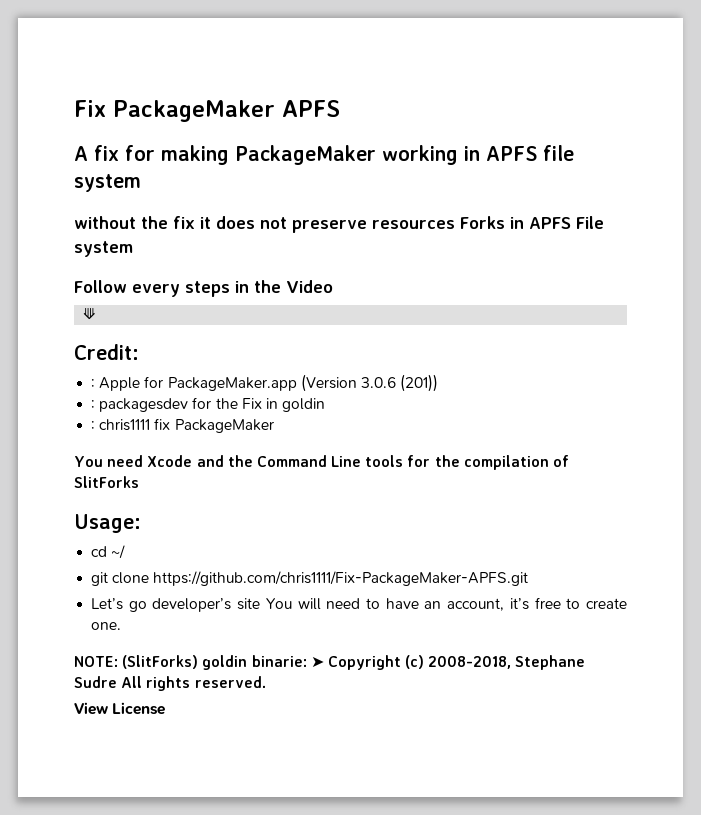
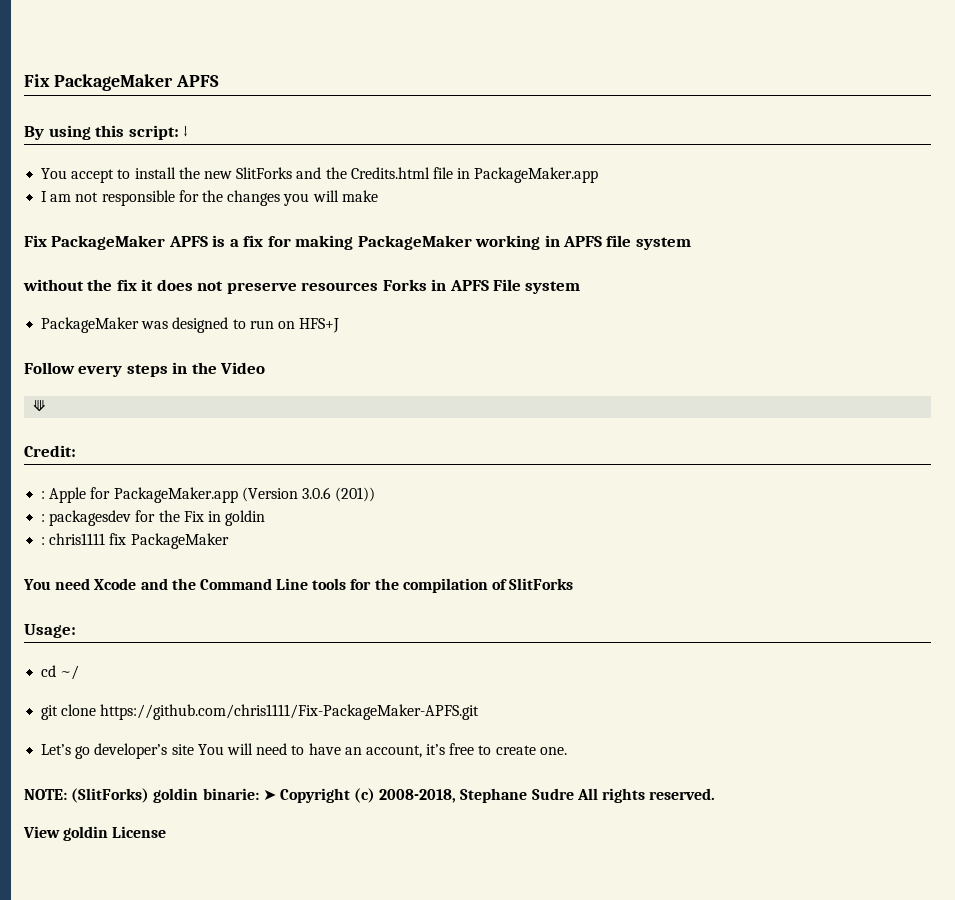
[74,146,88,161] A -> [24,125,189,140] [41,167,599,183] [41,190,378,206] [24,235,239,250] By using this script: ↓ // You accept to install the new SlitForks and the Credits.html file in PackageMaker.app // I am not responsible for the changes you will make // Fix PackageMaker APFS is a
(133, 249) none -> [41,317,340,333] // PackageMaker was designed to run on HFS+J
(108, 708) none -> [63,826,109,841] goldin

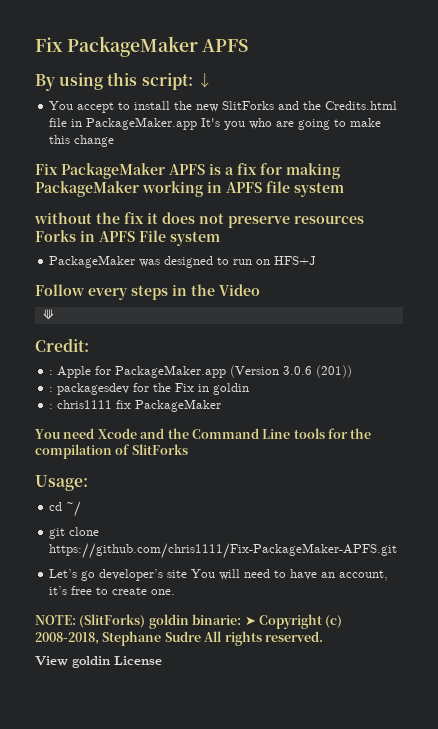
[41,190,339,206] // I am not responsible for the changes you will -> [201,118,347,130] It's you who are going to
(378, 196) none -> [49,135,115,147] this change

